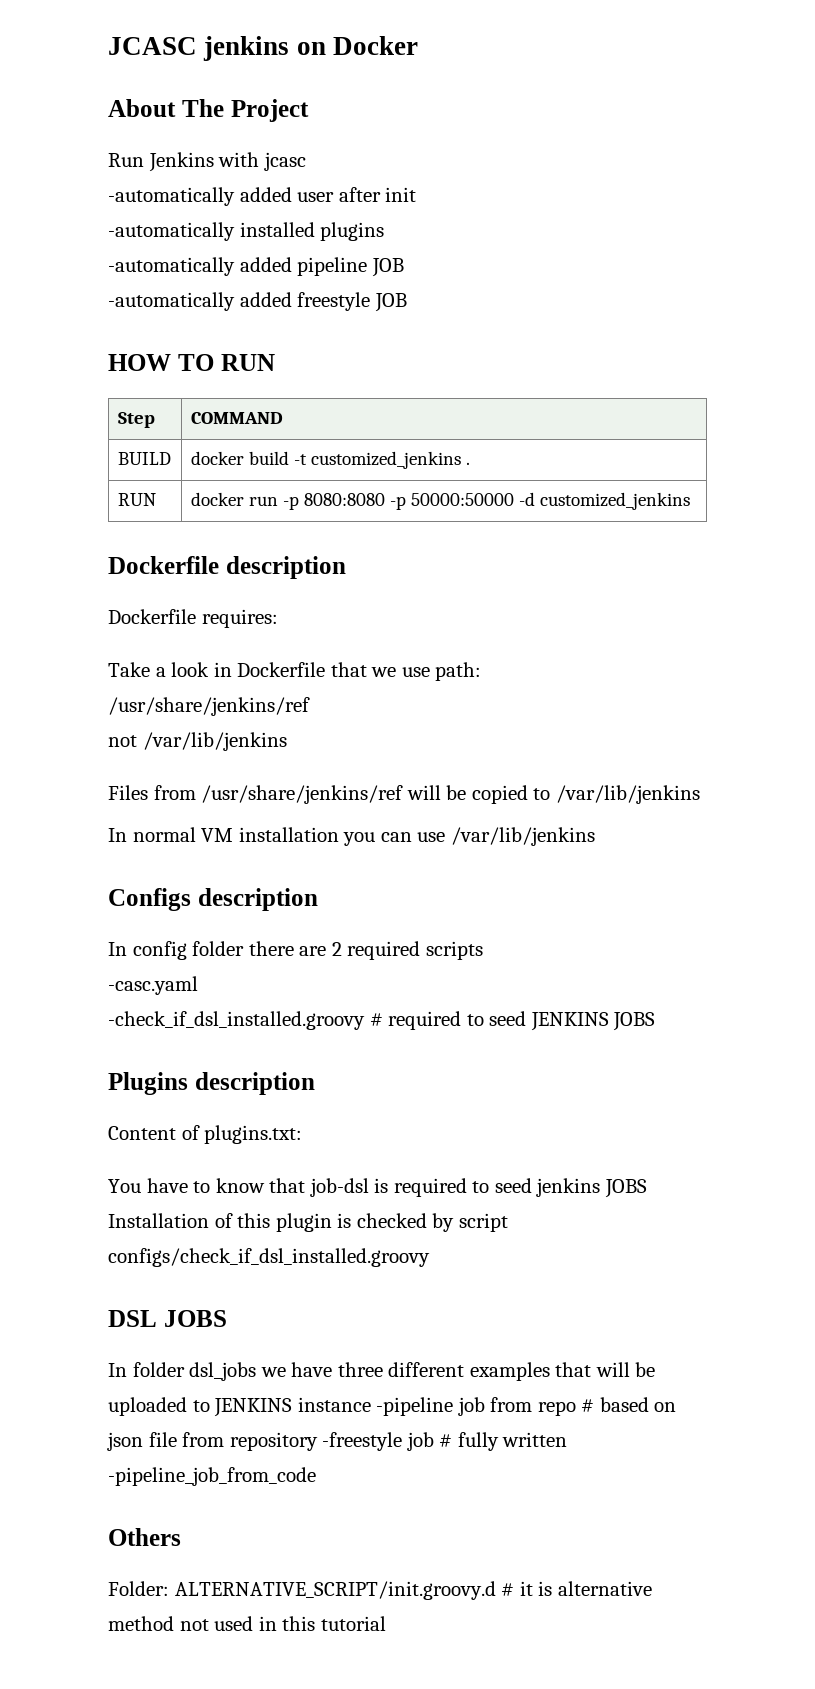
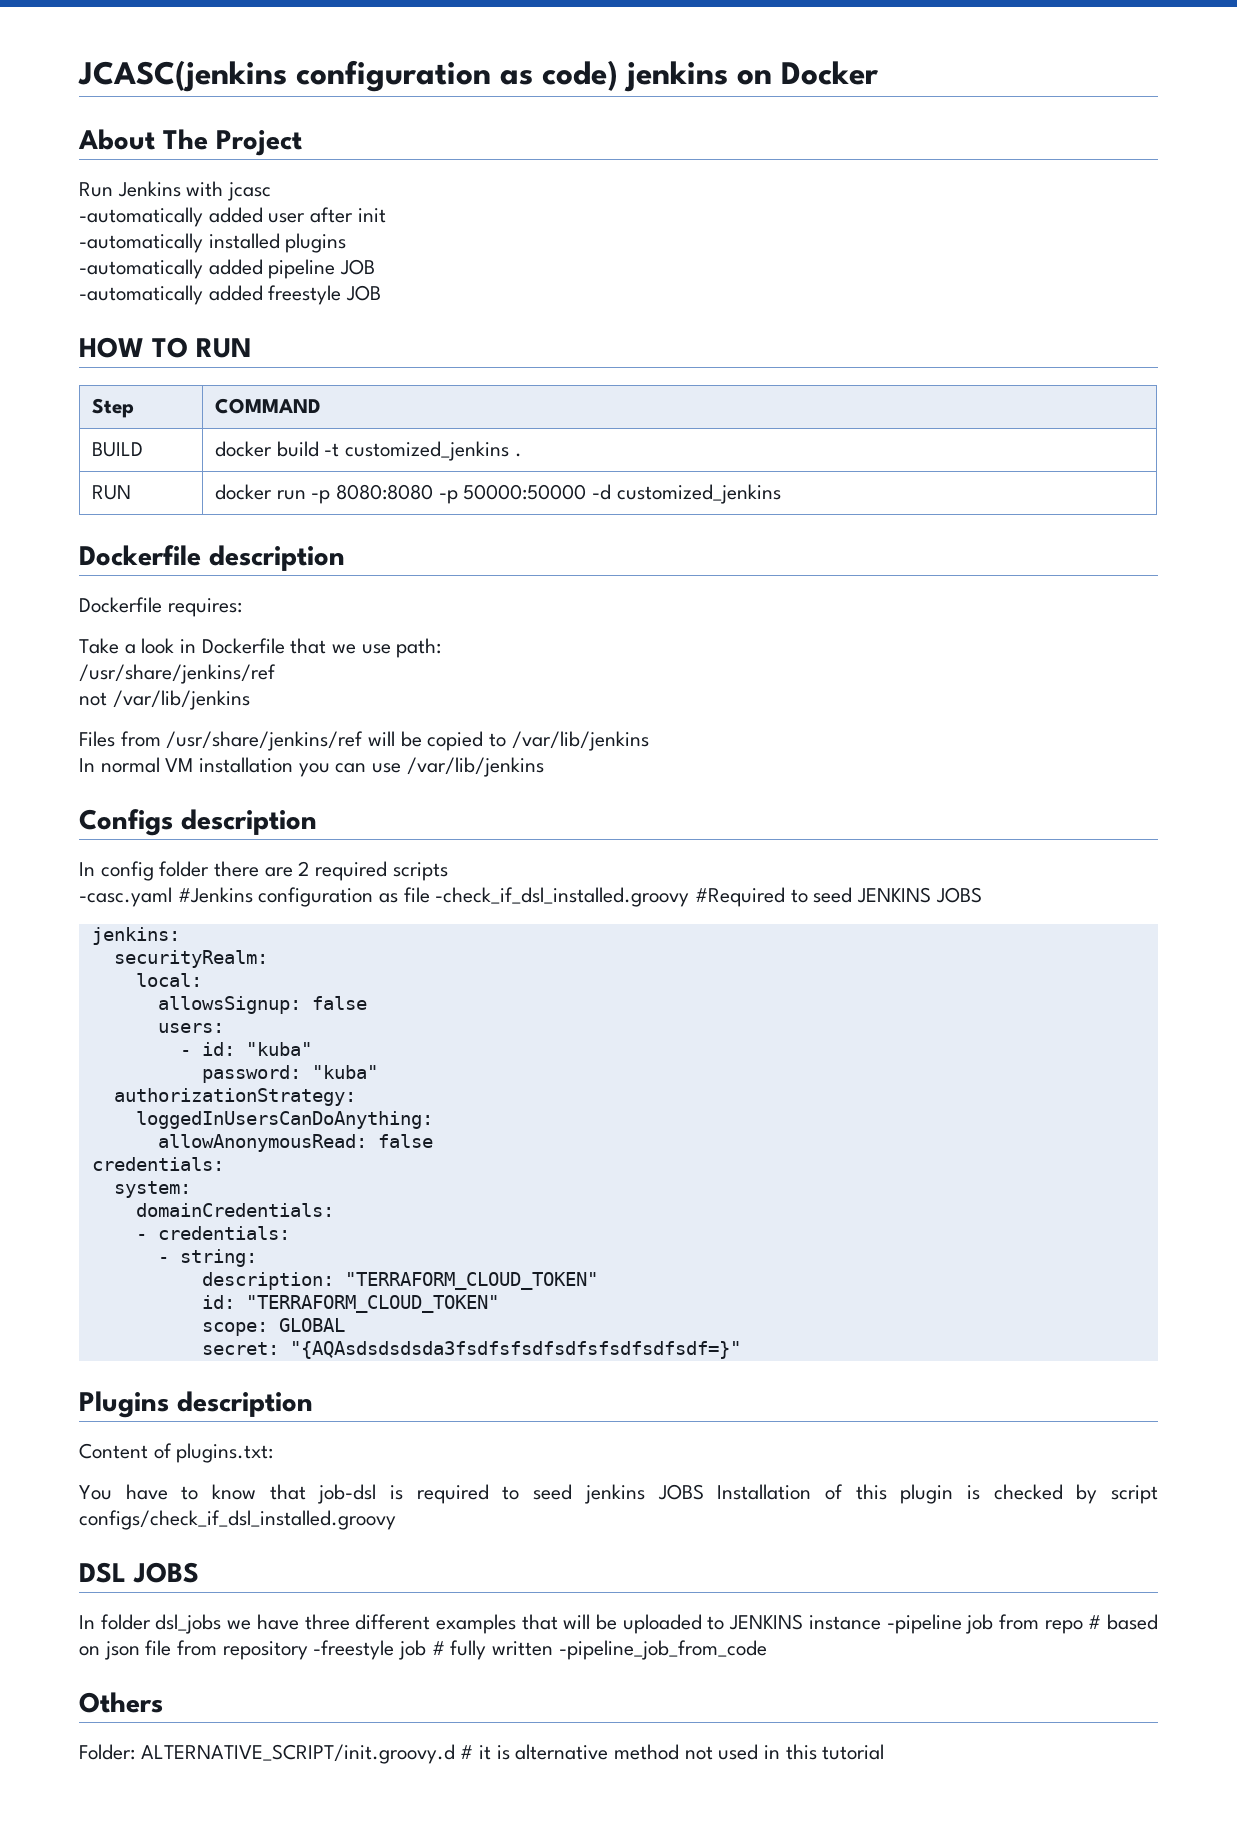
[108,37,197,55] JCASC -> [78,60,618,92] JCASC(jenkins configuration as code)
[108,1011,656,1031] // -check_if_dsl_installed.groovy # required to seed JENKINS JOBS -> [177,887,982,907] [91,927,180,945] [113,950,268,968] [135,973,202,987] [157,996,367,1014] [157,1023,224,1033] [179,1042,312,1056] [201,1065,378,1083] [113,1088,356,1106] [135,1111,433,1129] [157,1134,433,1152] [91,1157,224,1171] [113,1181,191,1198] [135,1203,334,1217] [135,1226,290,1240] [157,1249,257,1267] [201,1272,598,1290] [201,1295,499,1313] [201,1318,345,1336] [201,1341,741,1359] #Jenkins configuration as file -check_if_dsl_installed.groovy #Required to seed JENKINS JOBS // jenkins: // securityRealm: // local: // allowsSignup: false // users: // - id: "kuba" // password: "kuba" // authorizationStrategy: // loggedInUsersCanDoAnything: // allowAnonymousRead: false // credentials: // system: // domainCredentials: // - credentials: // - string: // description: "TERRAFORM_CLOUD_TOKEN" // id: "TERRAFORM_CLOUD_TOKEN" // scope: GLOBAL // secret: "{AQAsdsdsdsda3fsdfsfsdfsdfsfsdfsdfsdf=}"

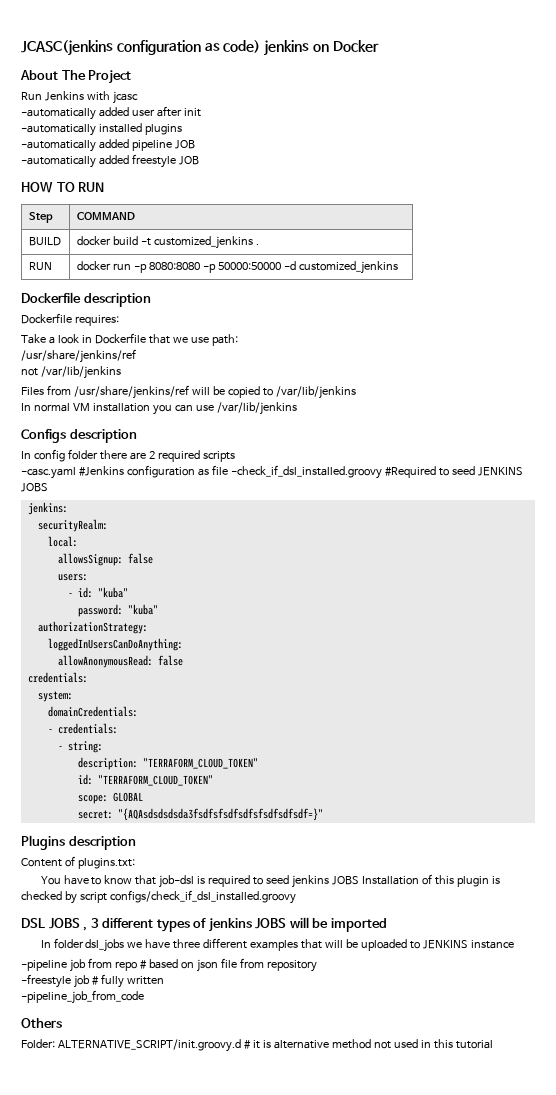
(199, 1572) none -> [83,917,387,932] , 3 different types of jenkins JOBS will be imported
(881, 1622) none -> (515, 944) //
(308, 1650) none -> (317, 966) //
(554, 1648) none -> (164, 980) //

